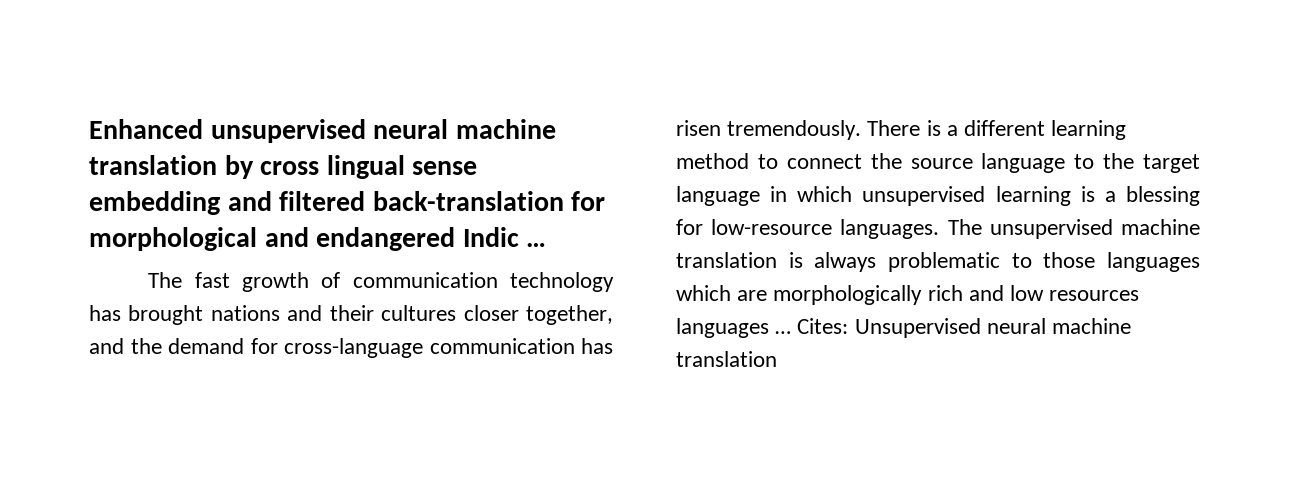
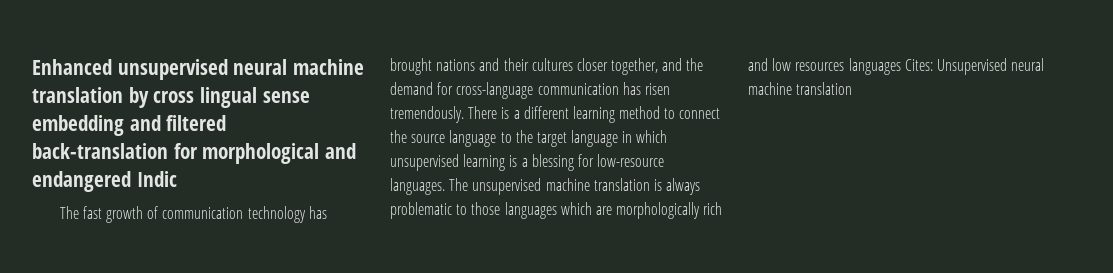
[526,243,547,247] … -> (177, 179) none
[775,331,792,334] … -> (901, 66) none

